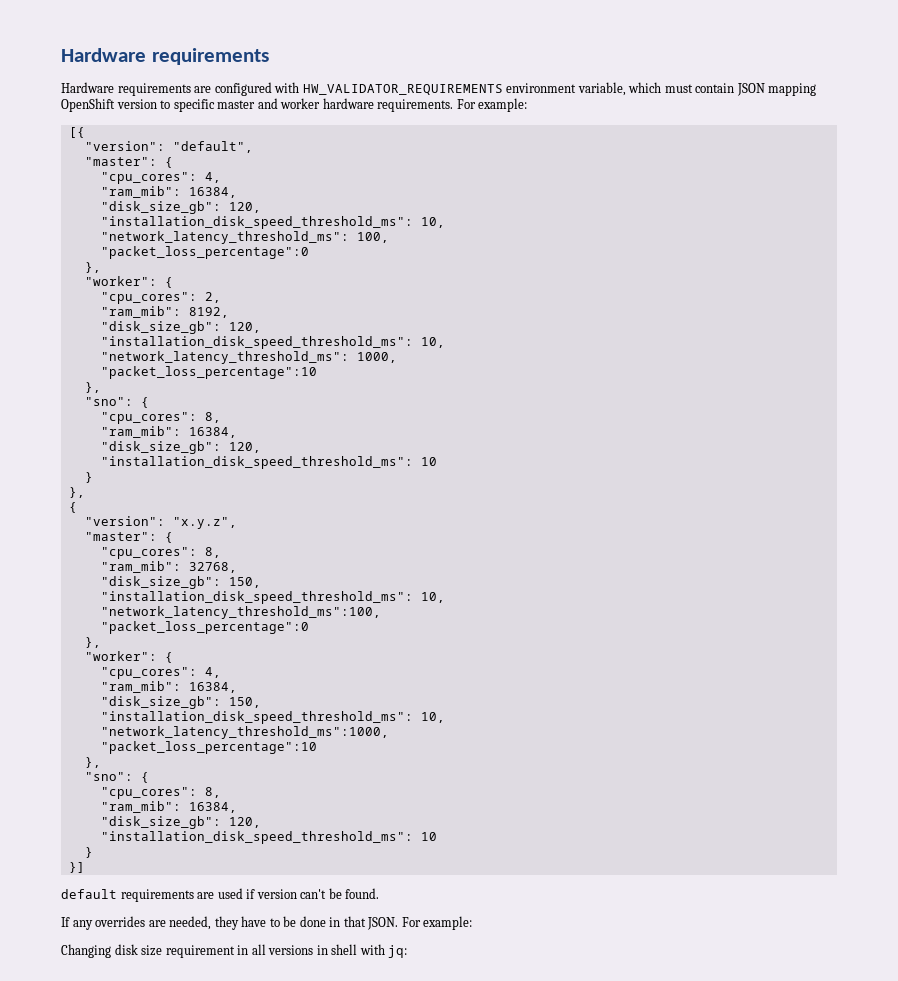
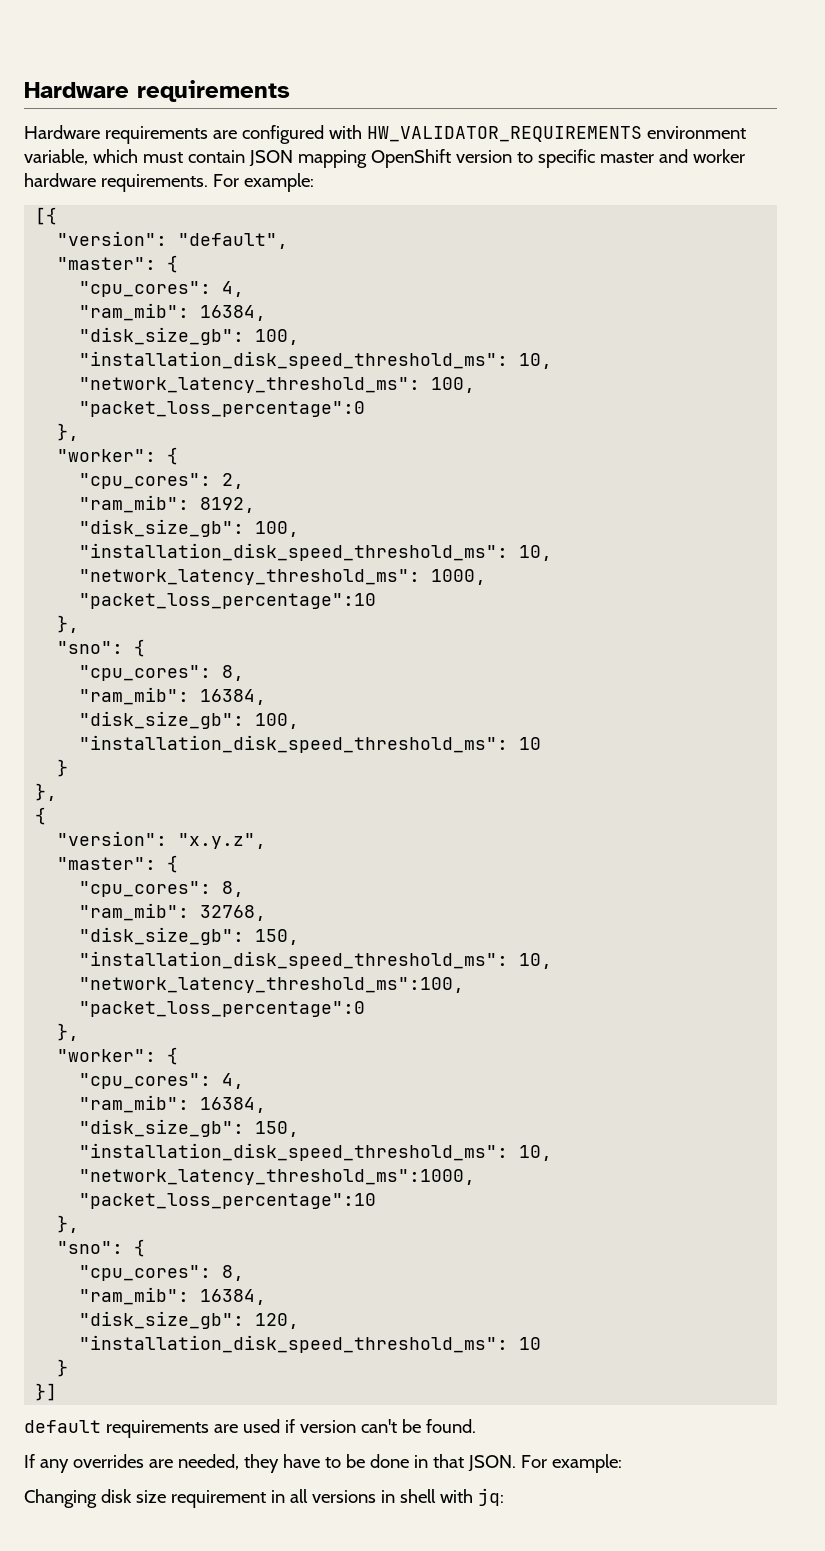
[228,202,261,213] 120, -> [255,329,300,345] 100,
[228,322,261,333] 120, -> [255,521,300,537] 100,
[228,442,261,453] 120, -> [255,713,300,729] 100,

